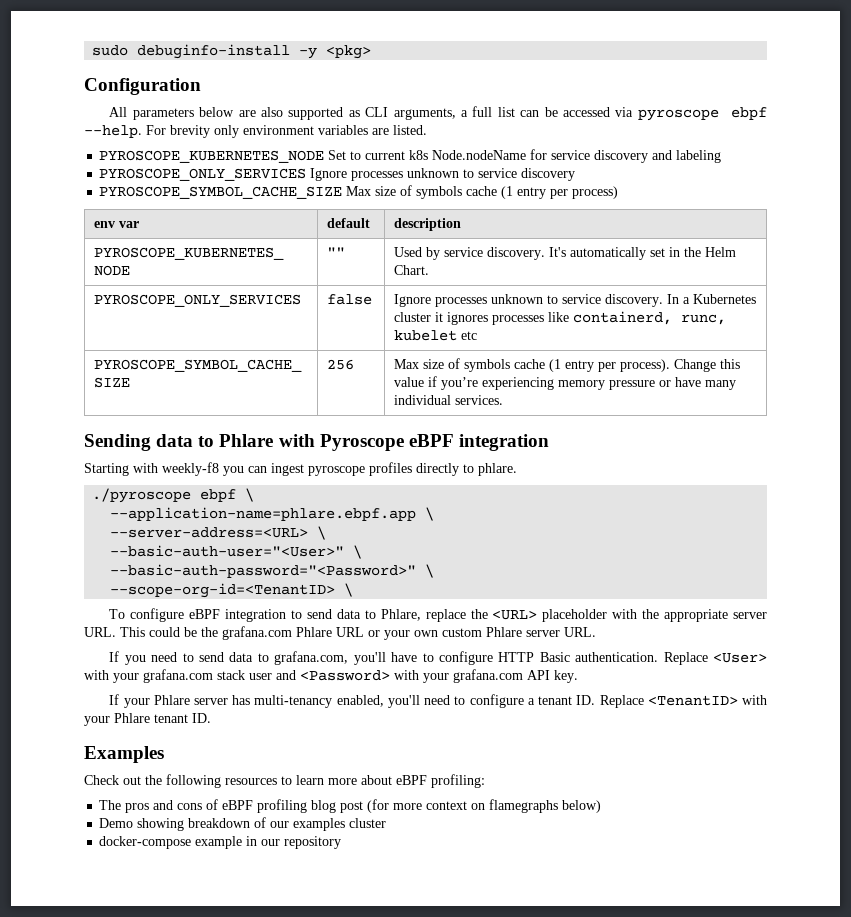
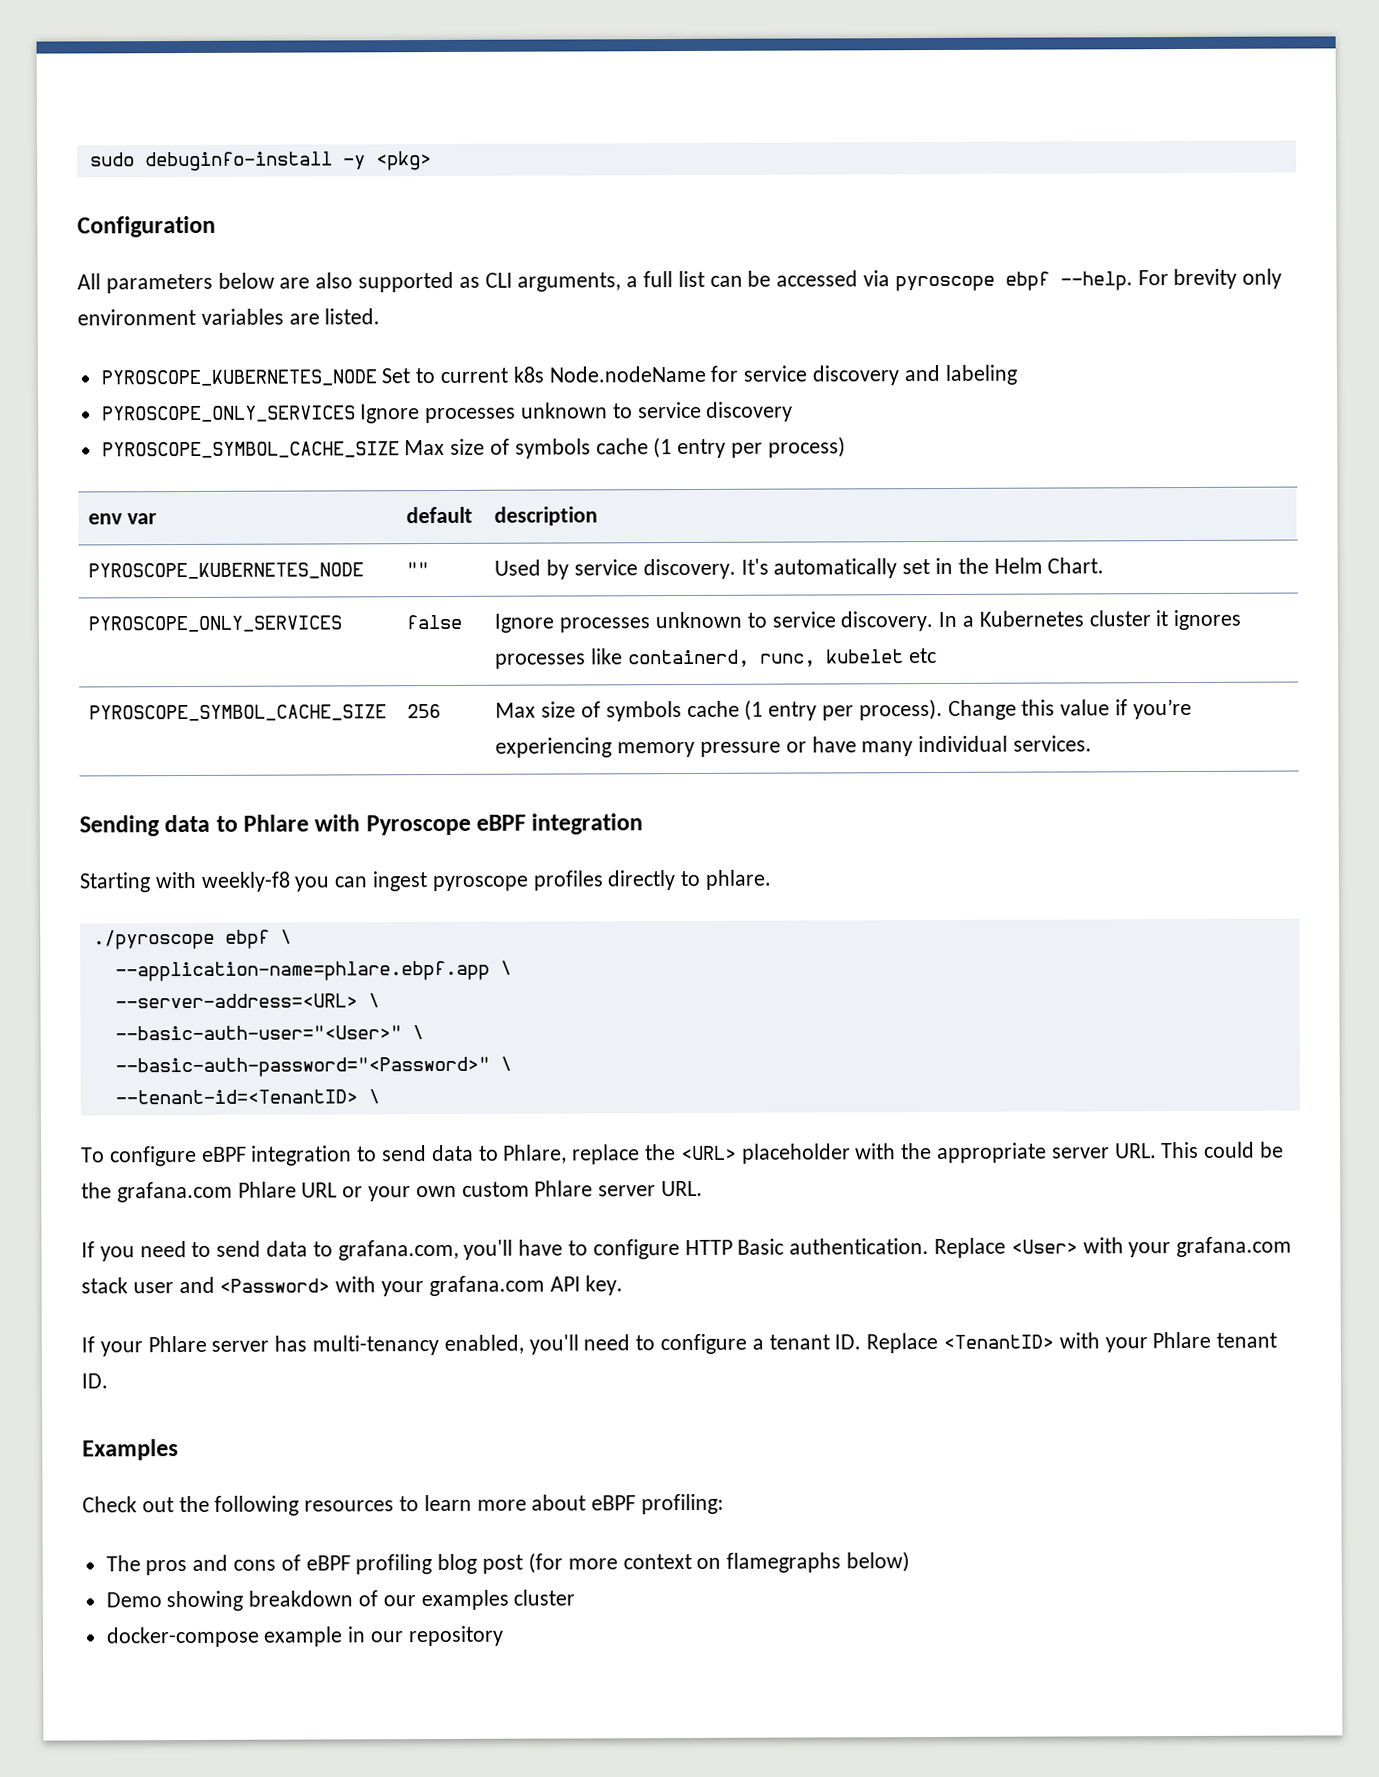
[110,583,336,598] --scope-org-id=<TenantID> -> [114,1089,358,1105] --tenant-id=<TenantID>

